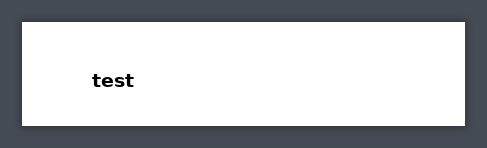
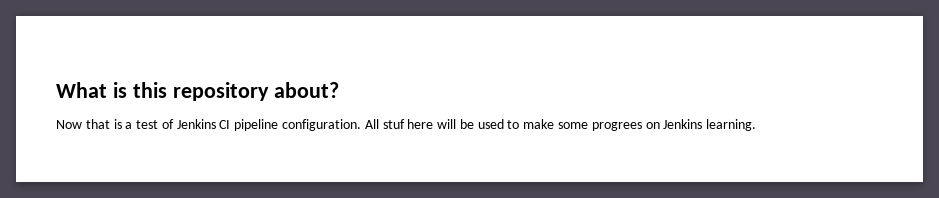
[92,74,134,87] test -> [56,82,339,101] [56,119,757,131] What is this repository about? // Now that is a test of Jenkins CI pipeline configuration. All stuf here will be used to make some progrees on Jenkins learning.

